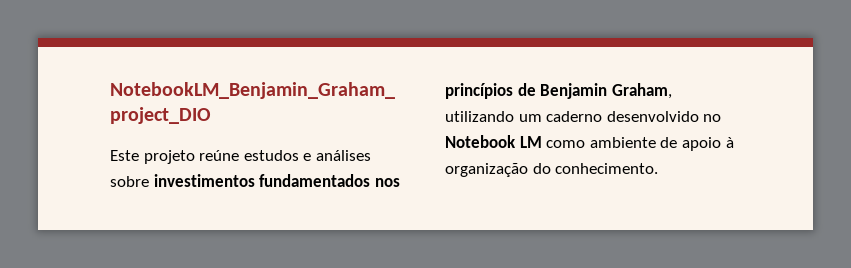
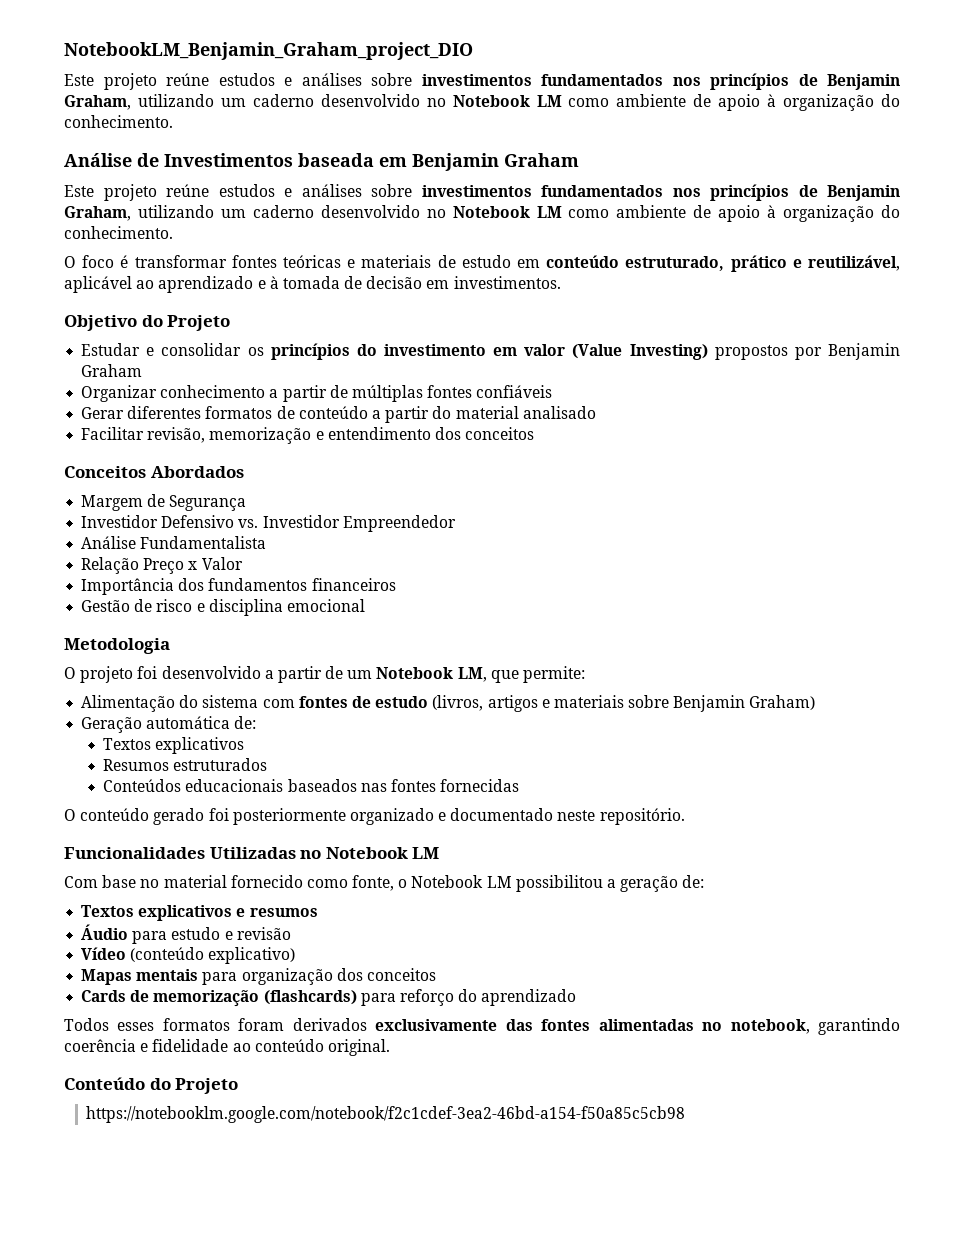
(659, 168) none -> [64,153,579,171] [64,184,900,201] [64,205,901,222] [64,226,173,239] [64,255,901,272] [64,276,561,293] [64,315,231,331] [81,343,900,360] [81,364,143,377] [81,385,553,402] [81,406,596,423] [81,427,535,444] [64,466,244,478] [81,494,247,511] [81,515,456,532] [81,536,267,549] [81,557,243,574] [81,578,396,595] [81,599,365,616] [64,638,170,654] [64,666,586,683] [81,695,816,712] [81,716,257,733] [103,737,245,754] [103,758,268,771] [103,779,520,792] [64,808,685,825] [64,847,440,859] [64,875,705,892] [81,905,318,921] [81,924,291,944] [81,947,296,964] [81,968,436,985] [81,989,577,1007] [64,1018,900,1035] [64,1039,390,1056] [64,1077,239,1094] [86,1106,686,1123] // Análise de Investimentos baseada em Benjamin Graham // Este projeto reúne estudos e análises sobre investimentos fundamentados nos princípios de Benjamin Graham, utilizando um caderno desenvolvido no Notebook LM como ambiente de apoio à organização do conhecimento. // O foco é transformar fontes teóricas e materiais de estudo em conteúdo estruturado, prático e reutilizável, aplicável ao aprendizado e à tomada de decisão em investimentos. // Objetivo do Projeto // Estudar e consolidar os princípios do investimento em valor (Value Investing) propostos por Benjamin Graham // Organizar conhecimento a partir de múltiplas fontes confiáveis // Gerar diferentes formatos de conteúdo a partir do material analisado // Facilitar revisão, memorização e entendimento dos conceitos // Conceitos Abordados // Margem de Segurança // Investidor Defensivo vs. Investidor Empreendedor // Análise Fundamentalista // Relação Preço x Valor // Importância dos fundamentos financeiros // Gestão de risco e disciplina emocional // Metodologia // O projeto foi desenvolvido a partir de um Notebook LM, que permite: // Alimentação do sistema com fontes de estudo (livros, artigos e materiais sobre Benjamin Graham) // Geração automática de: // Textos explicativos // Resumos estruturados // Conteúdos educacionais baseados nas fontes fornecidas // O conteúdo gerado foi posteriormente organizado e documentado neste repositório. // Funcionalidades Utilizadas no Notebook LM // Com base no material fornecido como fonte, o Notebook LM possibilitou a geração de: // Textos explicativos e resumos // Áudio para estudo e revisão // Vídeo (conteúdo explicativo) // Mapas mentais para organização dos conceitos // Cards de memorização (flashcards) para reforço do aprendizado // Todos esses formatos foram derivados exclusivamente das fontes alimentadas no notebook, garantindo coerência e fidelidade ao conteúdo original. // Conteúdo do Projeto // https://notebooklm.google.com/notebook/f2c1cdef-3ea2-46bd-a154-f50a85c5cb98

